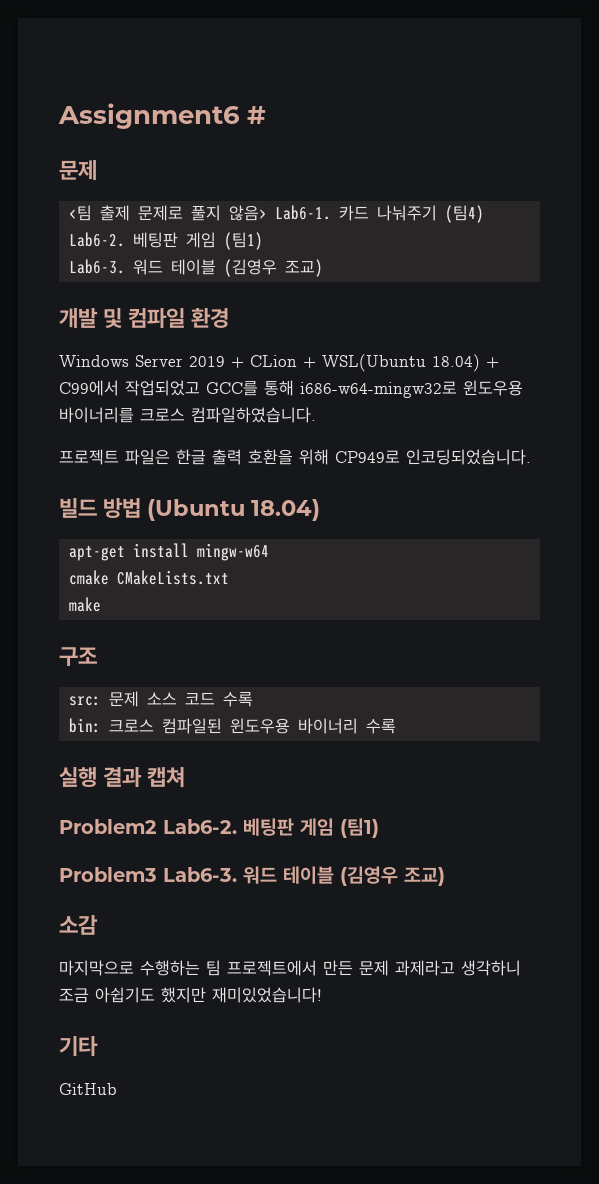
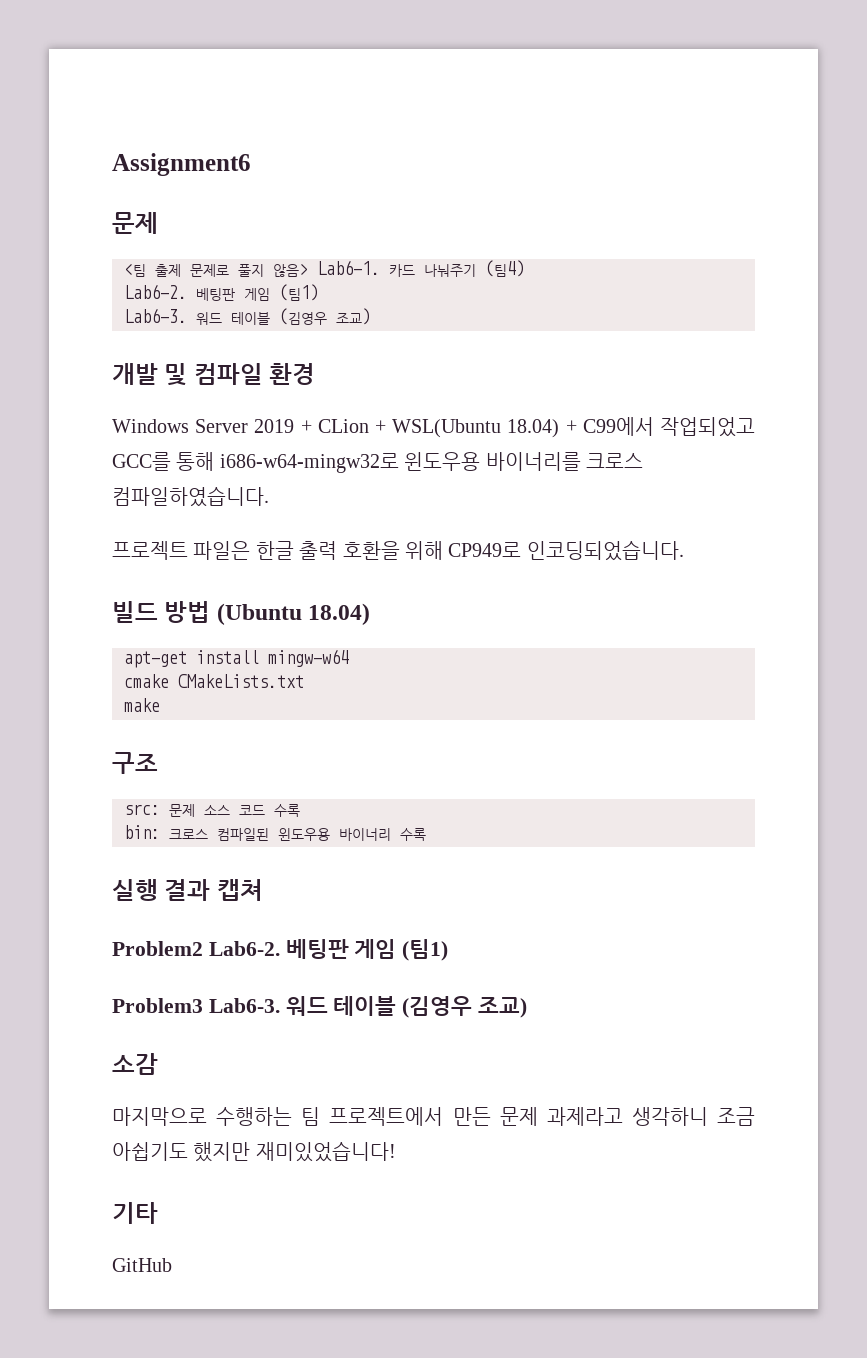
[247,106,267,124] # -> (251, 164) none

